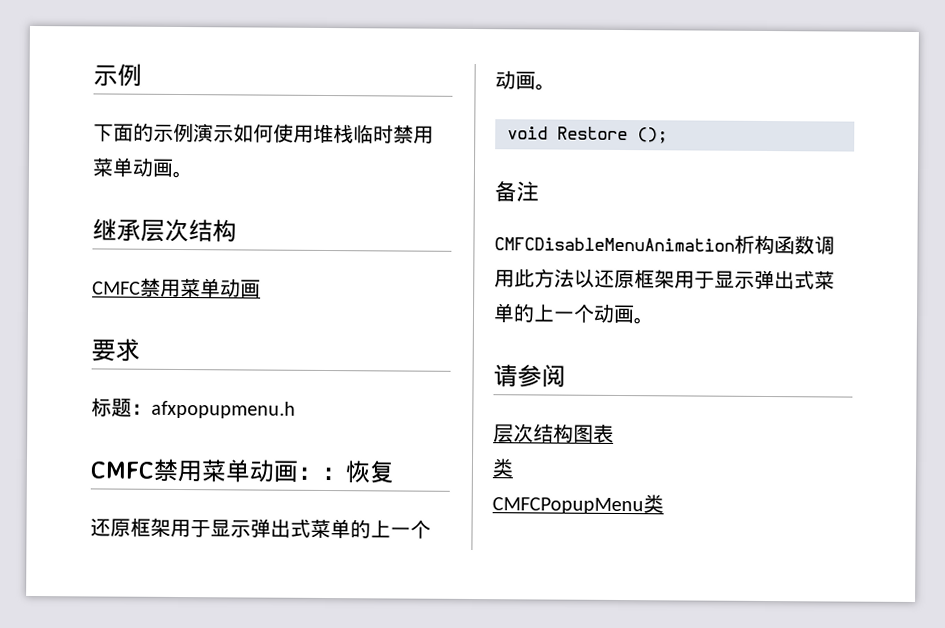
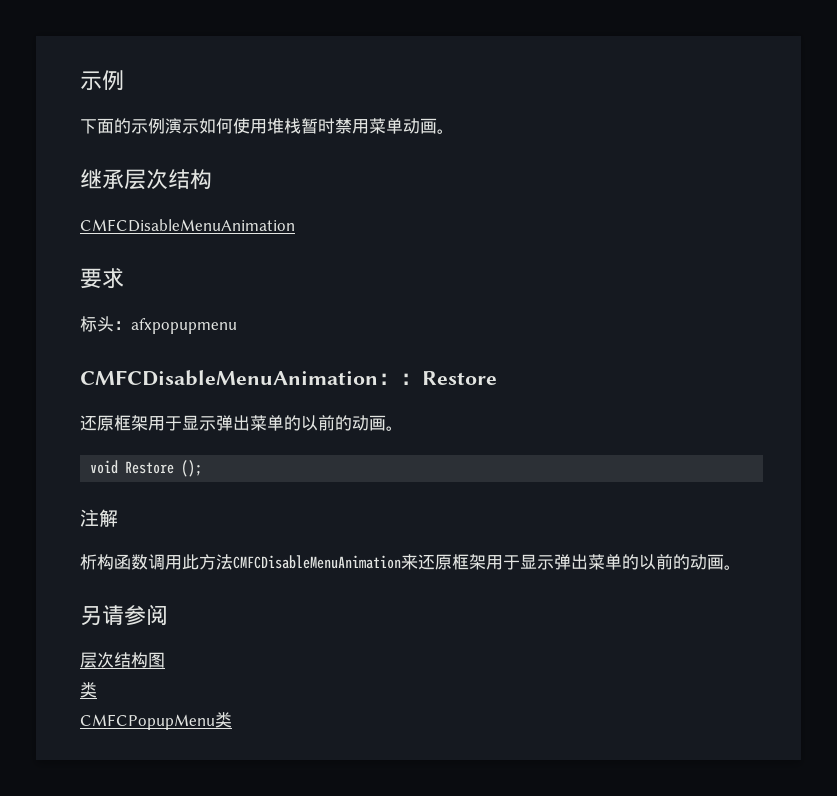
[353,124,374,144] 临 -> [301,118,318,134] 暂
[92,277,261,298] [91,338,140,362] [91,397,296,419] [90,458,395,484] [90,517,431,539] CMFC禁用菜单动画 // 要求 // 标题：afxpopupmenu.h // CMFC禁用菜单动画：：恢复 // 还原框架用于显示弹出式菜单的上一个 -> [80,219,295,232] [80,268,124,289] [80,316,237,334] [80,370,497,386] [80,415,352,431] CMFCDisableMenuAnimation // 要求 // 标头：afxpopupmenu // CMFCDisableMenuAnimation：：Restore // 还原框架用于显示弹出菜单的以前的
[494,181,517,203] 备 -> (203, 468) none
[494,237,735,252] // CMFCDisableMenuAnimation -> [99,509,118,527] 解 //
[574,268,835,290] [493,303,654,325] 以还原框架用于显示弹出式菜单的上一个动画。 // -> [233,554,741,570] [80,606,102,626] CMFCDisableMenuAnimation来还原框架用于显示弹出菜单的以前的动画。 // 另
[593,423,614,443] 表 -> (165, 660) none

